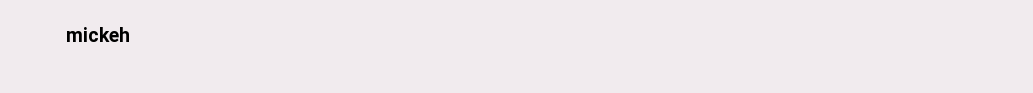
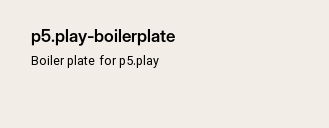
[66,27,130,42] mickeh -> [31,29,175,46] [31,55,160,68] p5.play-boilerplate // Boiler plate for p5.play

